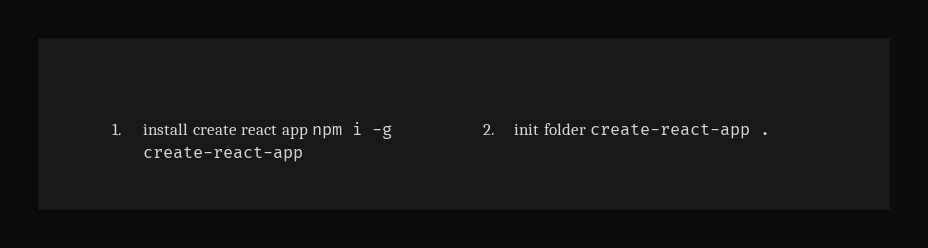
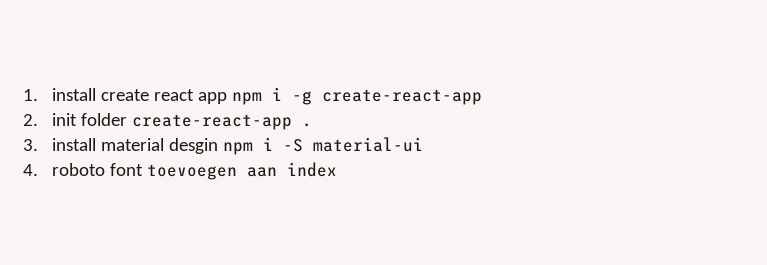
(771, 133) none -> [23,137,424,155] [23,162,338,180] // 3. install material desgin npm i -S material-ui // 4. roboto font toevoegen aan index

